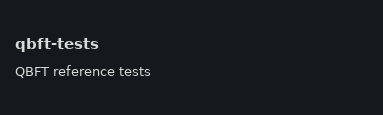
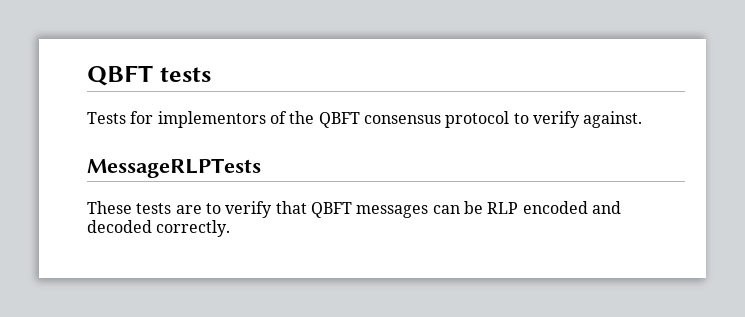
[15,38,99,52] [15,65,151,78] qbft-tests // QBFT reference tests -> [87,65,211,86] [87,111,643,128] [87,158,261,178] [87,201,621,218] [87,220,231,237] QBFT tests // Tests for implementors of the QBFT consensus protocol to verify against. // MessageRLPTests // These tests are to verify that QBFT messages can be RLP encoded and decoded correctly.

